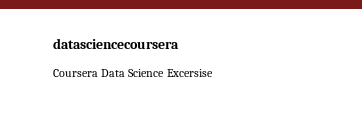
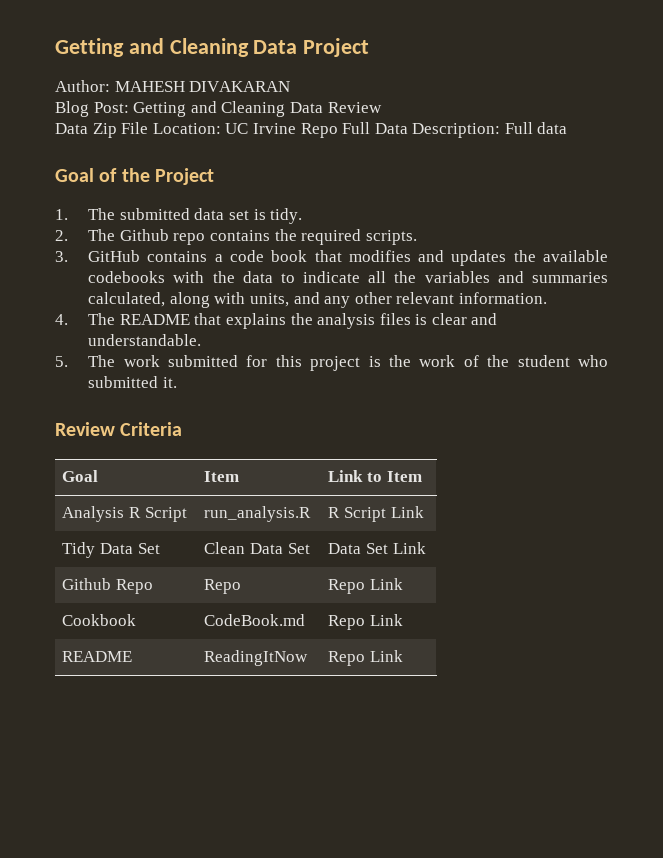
[53,38,179,49] [53,69,213,77] datasciencecoursera // Coursera Data Science Excersise -> [55,38,370,57] [55,80,291,92] [55,101,382,117] [55,122,568,138] [55,168,215,185] [55,208,303,224] [55,229,417,245] [55,250,608,266] [88,271,608,283] [88,292,547,308] [55,313,498,329] [88,334,202,346] [55,355,608,371] [88,376,177,388] [55,422,183,436] [62,470,99,482] [204,471,240,482] [328,470,422,482] [62,506,187,522] [204,506,312,522] [328,506,424,522] [62,542,160,558] [204,542,310,554] [328,542,426,554] [62,578,153,594] [204,579,242,594] [328,578,403,594] [62,614,137,626] [204,614,306,626] [328,614,403,630] [62,651,133,662] [204,650,309,666] [328,650,403,666] Getting and Cleaning Data Project // Author: MAHESH DIVAKARAN // Blog Post: Getting and Cleaning Data Review // Data Zip File Location: UC Irvine Repo Full Data Description: Full data // Goal of the Project // 1. The submitted data set is tidy. // 2. The Github repo contains the required scripts. // 3. GitHub contains a code book that modifies and updates the available codebooks with the data to indicate all the variables and summaries calculated, along with units, and any other relevant information. // 4. The README that explains the analysis files is clear and understandable. // 5. The work submitted for this project is the work of the student who submitted it. // Review Criteria // Goal | Item | Link to Item // Analysis R Script | run_analysis.R | R Script Link // Tidy Data Set | Clean Data Set | Data Set Link // Github Repo | Repo | Repo Link // Cookbook | CodeBook.md | Repo Link // README | ReadingItNow | Repo Link

